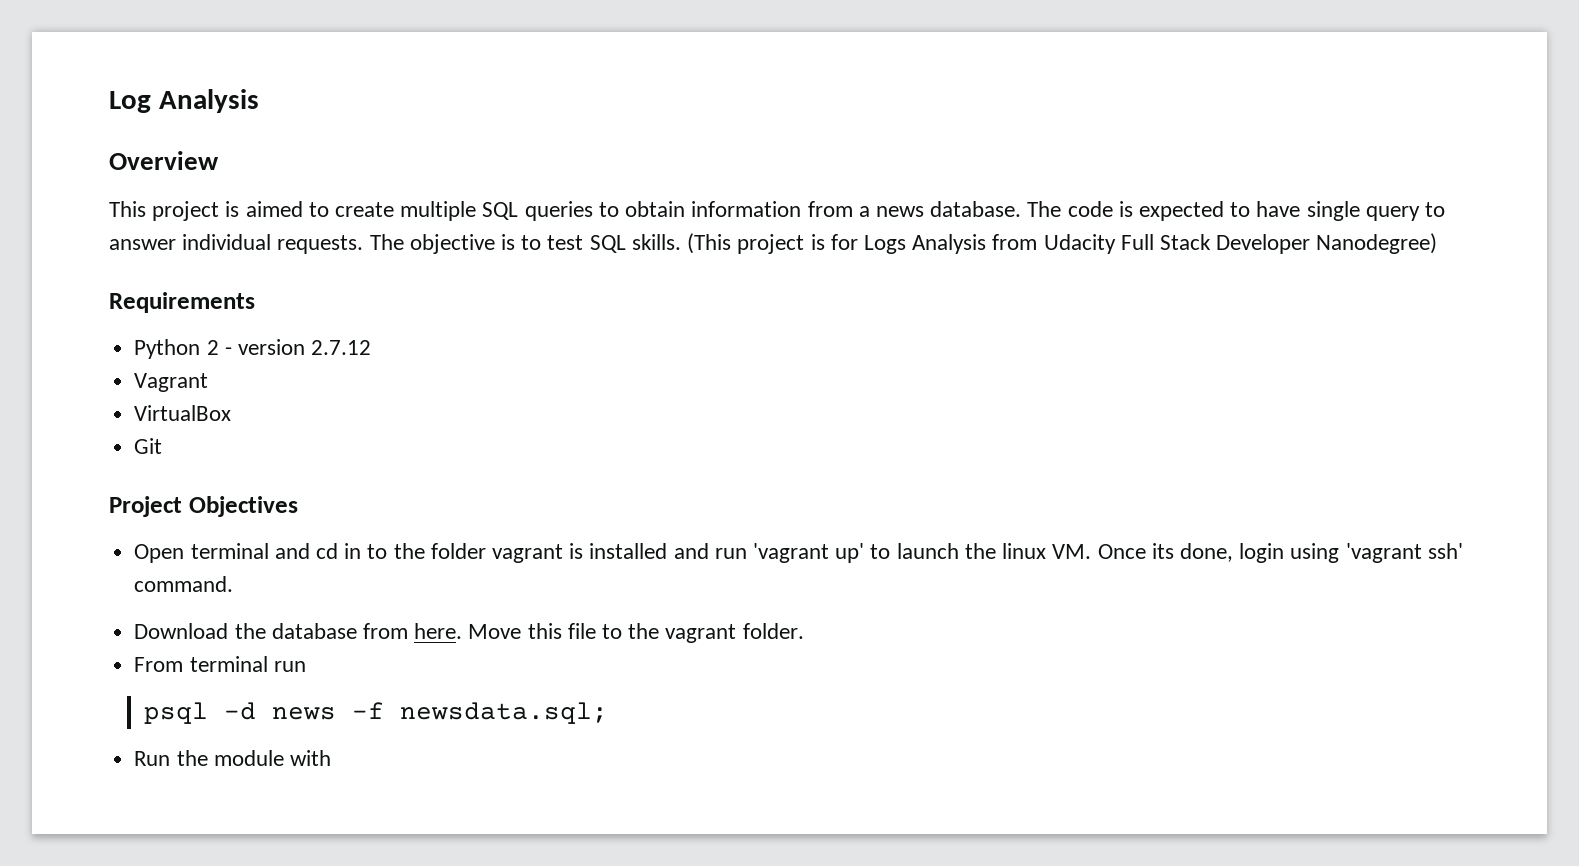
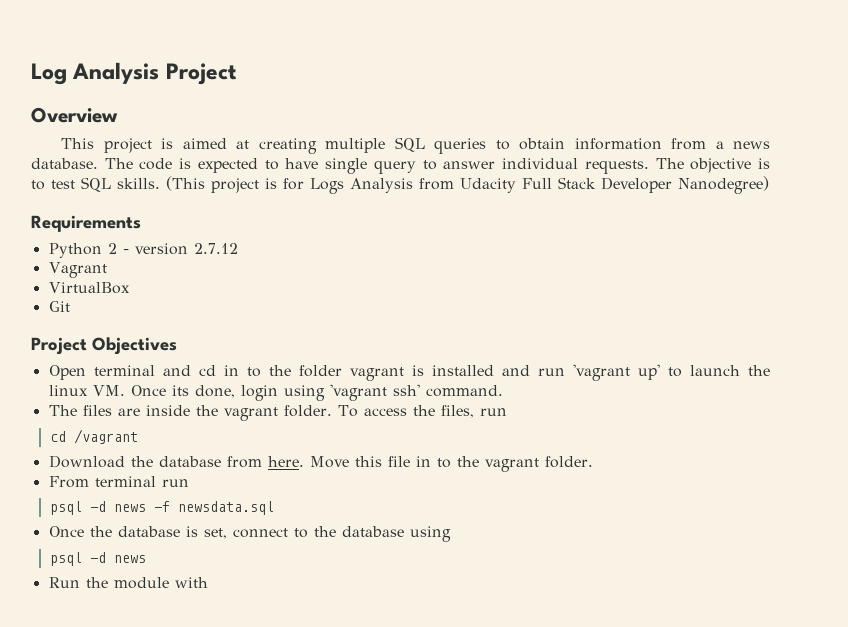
(259, 101) none -> [165,63,237,85] Project
[308,202,395,217] to create -> [236,138,317,154] at creating
(234, 584) none -> [48,405,507,421] [50,429,139,444] // The files are inside the vagrant folder. To access the files, run // cd /vagrant
(596, 631) none -> [415,456,431,467] in
[399,702,608,724] newsdata.sql; -> [178,501,275,515] [48,526,451,542] [50,552,147,566] newsdata.sql // Once the database is set, connect to the database using // psql -d news

